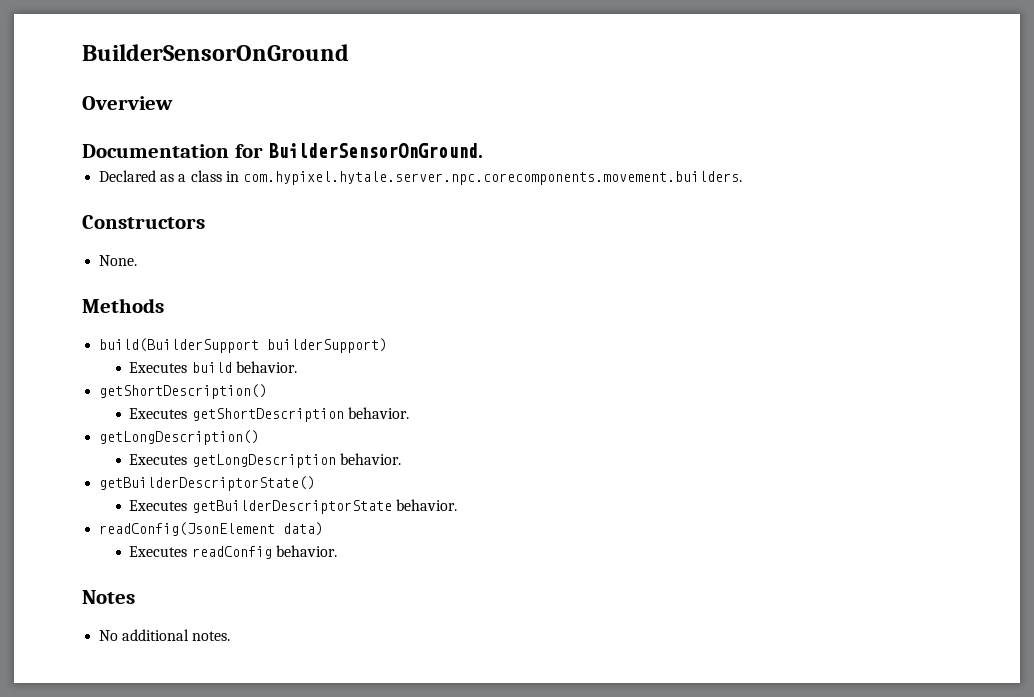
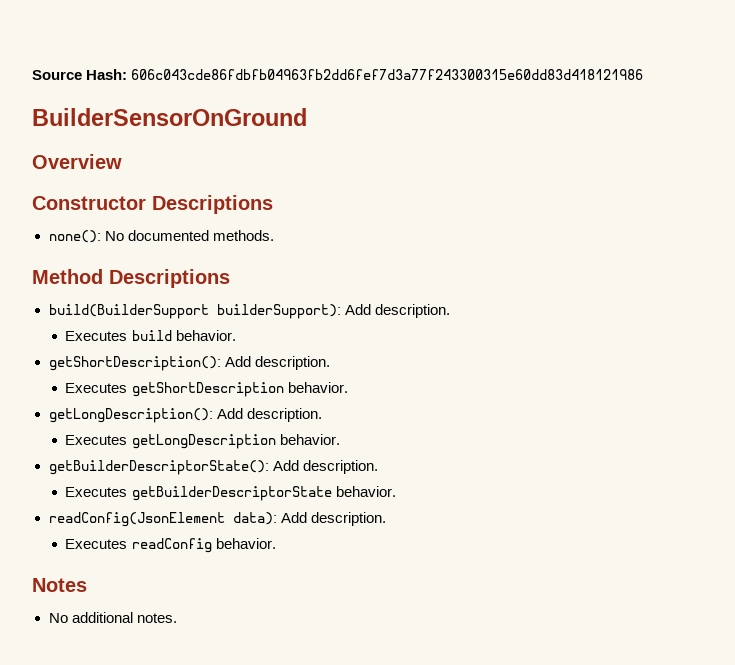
(82, 52) none -> [32,69,644,80] Source Hash: 606c043cde86fdbfb04963fb2dd6fef7d3a77f243300315e60dd83d418121986 //
[82,143,484,158] [99,170,742,185] [82,215,205,229] [99,255,138,266] [82,298,164,313] [99,338,388,353] Documentation for BuilderSensorOnGround. // Declared as a class in com.hypixel.hytale.server.npc.corecomponents.movement.builders. // Constructors // None. // Methods // build(BuilderSupport builderSupport) -> [32,195,273,214] [48,230,274,243] [32,269,230,288] [48,304,450,319] Constructor Descriptions // none(): No documented methods. // Method Descriptions // build(BuilderSupport builderSupport): Add description.
[99,384,268,399] getShortDescription() -> [48,356,330,371] getShortDescription(): Add description.
[99,430,260,445] getLongDescription() -> [48,408,322,423] getLongDescription(): Add description.
[99,476,316,491] getBuilderDescriptorState() -> [48,460,378,475] getBuilderDescriptorState(): Add description.
[283,522,324,536] data) -> [232,512,386,526] data): Add description.

